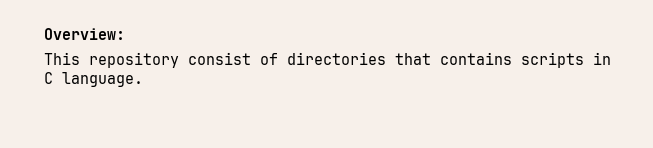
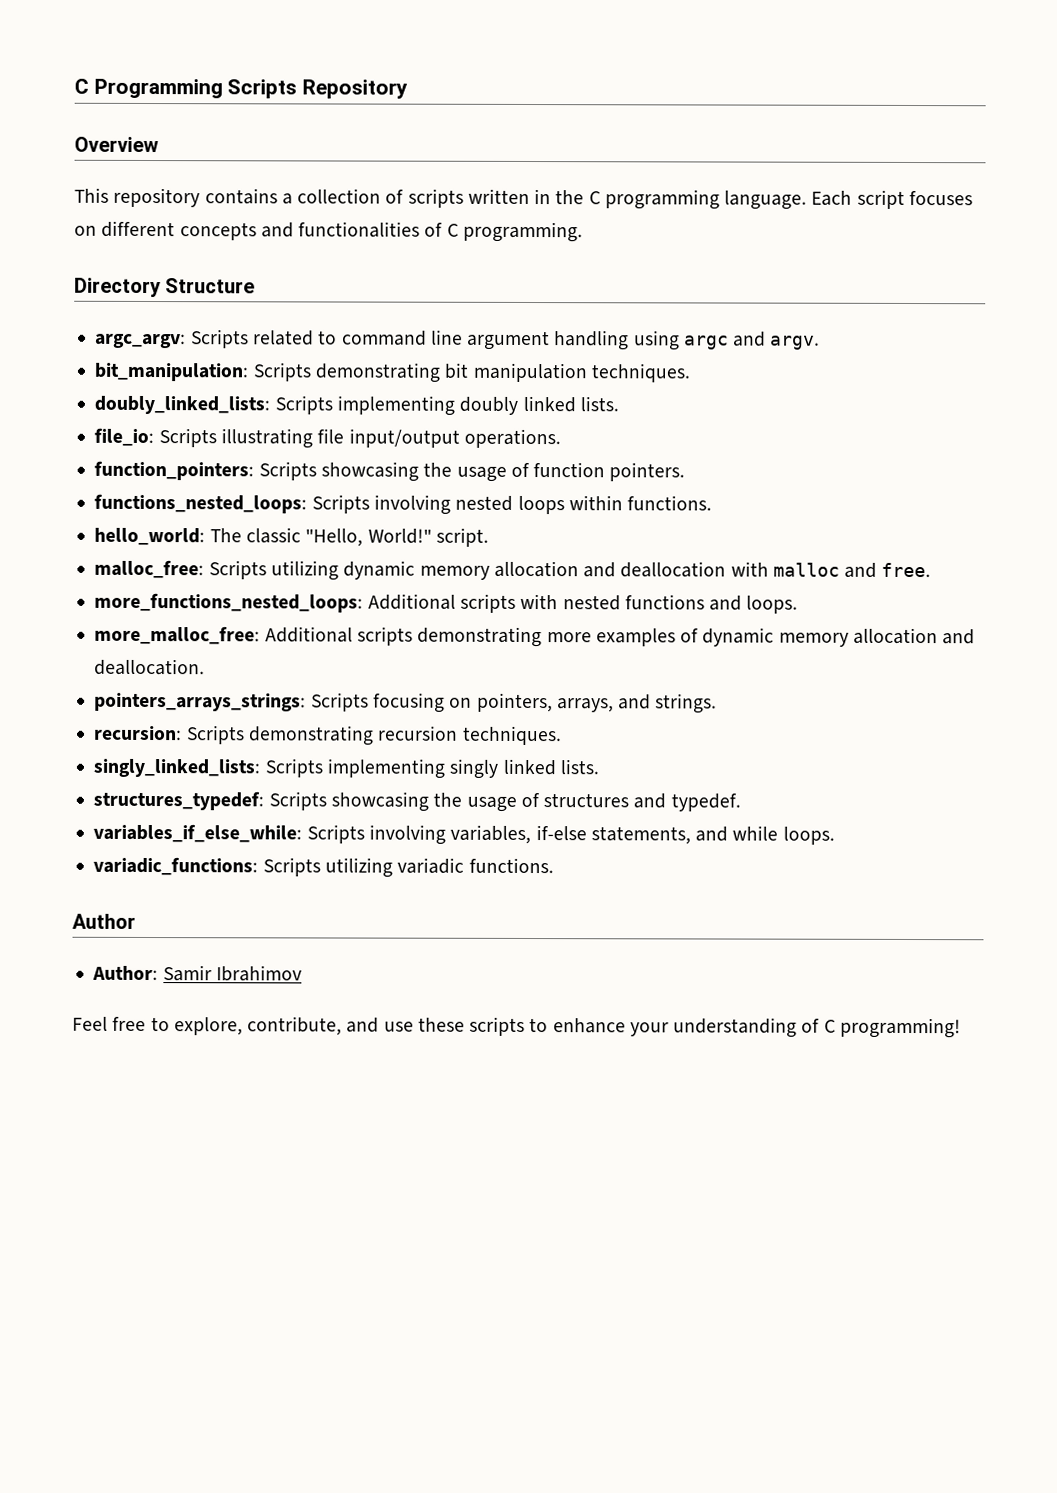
[44,28,125,40] [44,52,611,68] [44,72,143,87] Overview: // This repository consist of directories that contains scripts in C language. -> [74,78,409,99] [74,136,159,153] [74,187,973,210] [74,220,583,243] [74,277,256,298] [95,329,821,351] [94,362,691,383] [94,395,619,416] [94,427,561,449] [94,460,686,482] [94,493,713,515] [94,527,489,547] [94,559,932,581] [94,592,799,614] [94,625,976,648] [94,658,206,676] [94,692,718,714] [94,725,562,746] [93,758,599,779] [93,790,741,812] [93,823,835,845] [93,856,554,878] [72,913,136,929] [92,965,302,982] [72,1016,961,1039] C Programming Scripts Repository // Overview // This repository contains a collection of scripts written in the C programming language. Each script focuses on different concepts and functionalities of C programming. // Directory Structure // argc_argv: Scripts related to command line argument handling using argc and argv. // bit_manipulation: Scripts demonstrating bit manipulation techniques. // doubly_linked_lists: Scripts implementing doubly linked lists. // file_io: Scripts illustrating file input/output operations. // function_pointers: Scripts showcasing the usage of function pointers. // functions_nested_loops: Scripts involving nested loops within functions. // hello_world: The classic "Hello, World!" script. // malloc_free: Scripts utilizing dynamic memory allocation and deallocation with malloc and free. // more_functions_nested_loops: Additional scripts with nested functions and loops. // more_malloc_free: Additional scripts demonstrating more examples of dynamic memory allocation and deallocation. // pointers_arrays_strings: Scripts focusing on pointers, arrays, and strings. // recursion: Scripts demonstrating recursion techniques. // singly_linked_lists: Scripts implementing singly linked lists. // structures_typedef: Scripts showcasing the usage of structures and typedef. // variables_if_else_while: Scripts involving variables, if-else statements, and while loops. // variadic_functions: Scripts utilizing variadic functions. // Author // Author: Samir Ibrahimov // Feel free to explore, contribute, and use these scripts to enhance your understanding of C programming!

